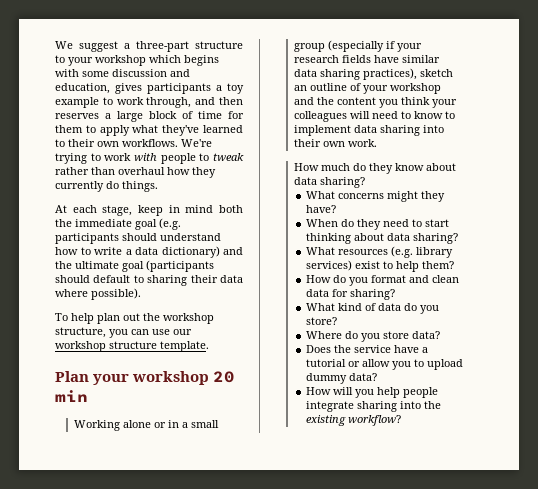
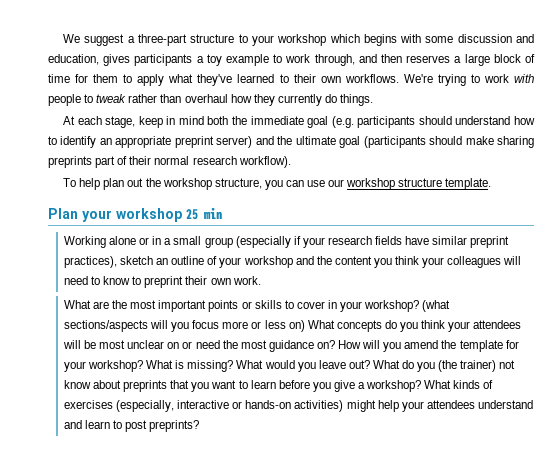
[94,246,220,258] write a data dictionary) -> [60,136,253,148] identify an appropriate preprint server)
[93,275,244,286] [55,288,141,300] default to sharing their data where possible). -> [465,136,534,148] [48,156,291,168] make sharing preprints part of their normal research workflow).
[213,371,236,383] 20 -> [186,209,198,220] 25
[293,69,360,80] data sharing -> [470,236,510,248] preprint
[293,125,444,136] implement data sharing into -> [144,276,184,288] preprint
[293,163,456,174] [293,177,365,188] [305,191,445,202] [305,205,336,213] [305,219,449,230] [305,233,458,244] [305,246,453,258] [305,260,454,272] [305,275,459,286] [305,289,395,300] [305,303,439,314] [305,317,337,325] [305,331,440,342] [305,345,428,353] [305,359,463,370] [305,373,377,384] [305,387,438,398] [305,401,441,412] [305,415,401,426] How much do they know about data sharing? // What concerns might they have? // When do they need to start thinking about data sharing? // What resources (e.g. library services) exist to help them? // How do you format and clean data for sharing? // What kind of data do you store? // Where do you store data? // Does the service have a tutorial or allow you to upload dummy data? // How will you help people integrate sharing into the existing workflow? -> [63,300,451,312] [63,320,522,332] [62,340,519,352] [63,360,516,372] [63,380,494,392] [63,400,533,412] [63,420,200,432] What are the most important points or skills to cover in your workshop? (what sections/aspects will you focus more or less on) What concepts do you think your attendees will be most unclear on or need the most guidance on? How will you amend the template for your workshop? What is missing? What would you leave out? What do you (the trainer) not know about preprints that you want to learn before you give a workshop? What kinds of exercises (especially, interactive or hands-on activities) might help your attendees understand and learn to post preprints?

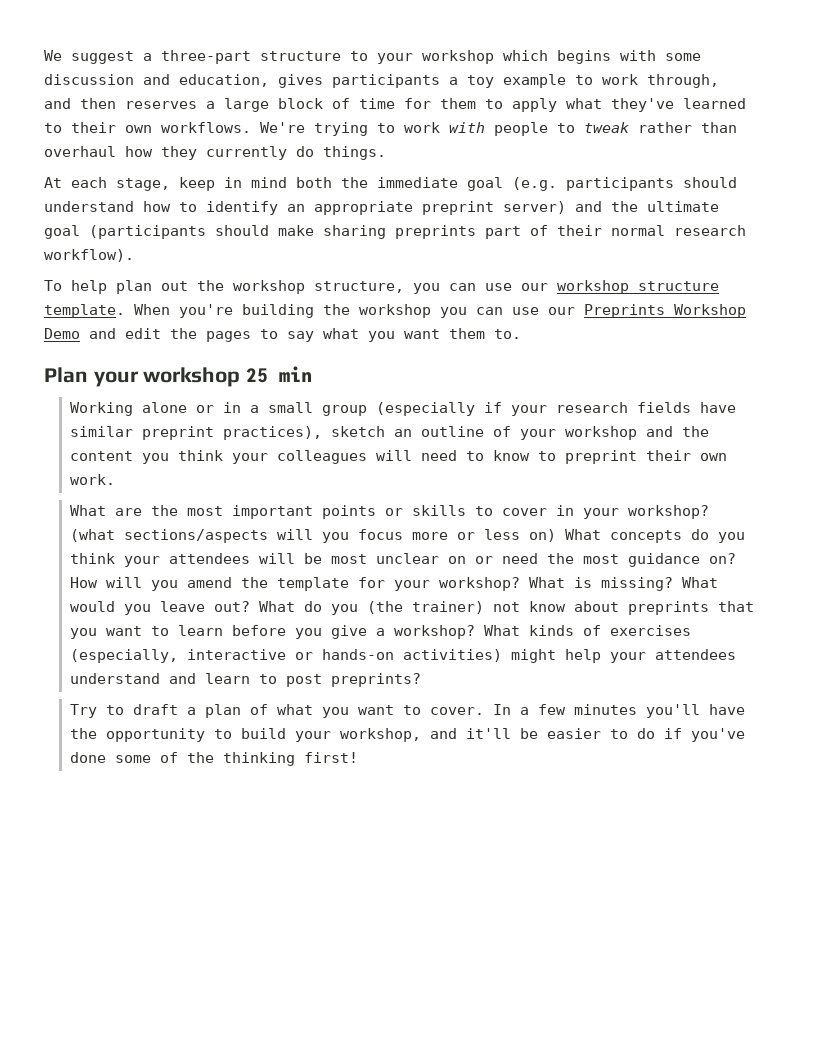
(492, 184) none -> [134,304,746,318] [44,328,521,342] When you're building the workshop you can use our Preprints Workshop Demo and edit the pages to say what you want them to.
(200, 426) none -> [69,704,745,718] [69,728,745,742] [69,752,358,766] // Try to draft a plan of what you want to cover. In a few minutes you'll have the opportunity to build your workshop, and it'll be easier to do if you've done some of the thinking first!

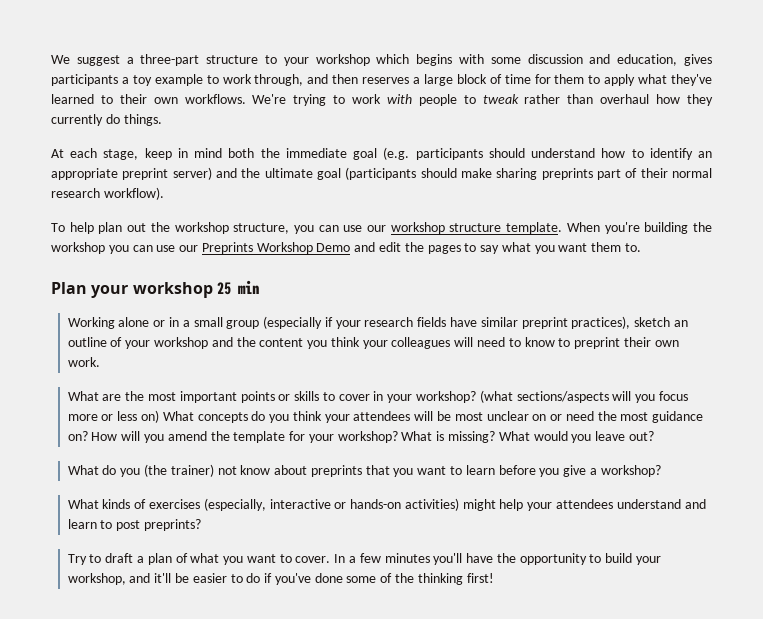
(250, 606) none -> (654, 436) //
(475, 632) none -> (661, 471) //

